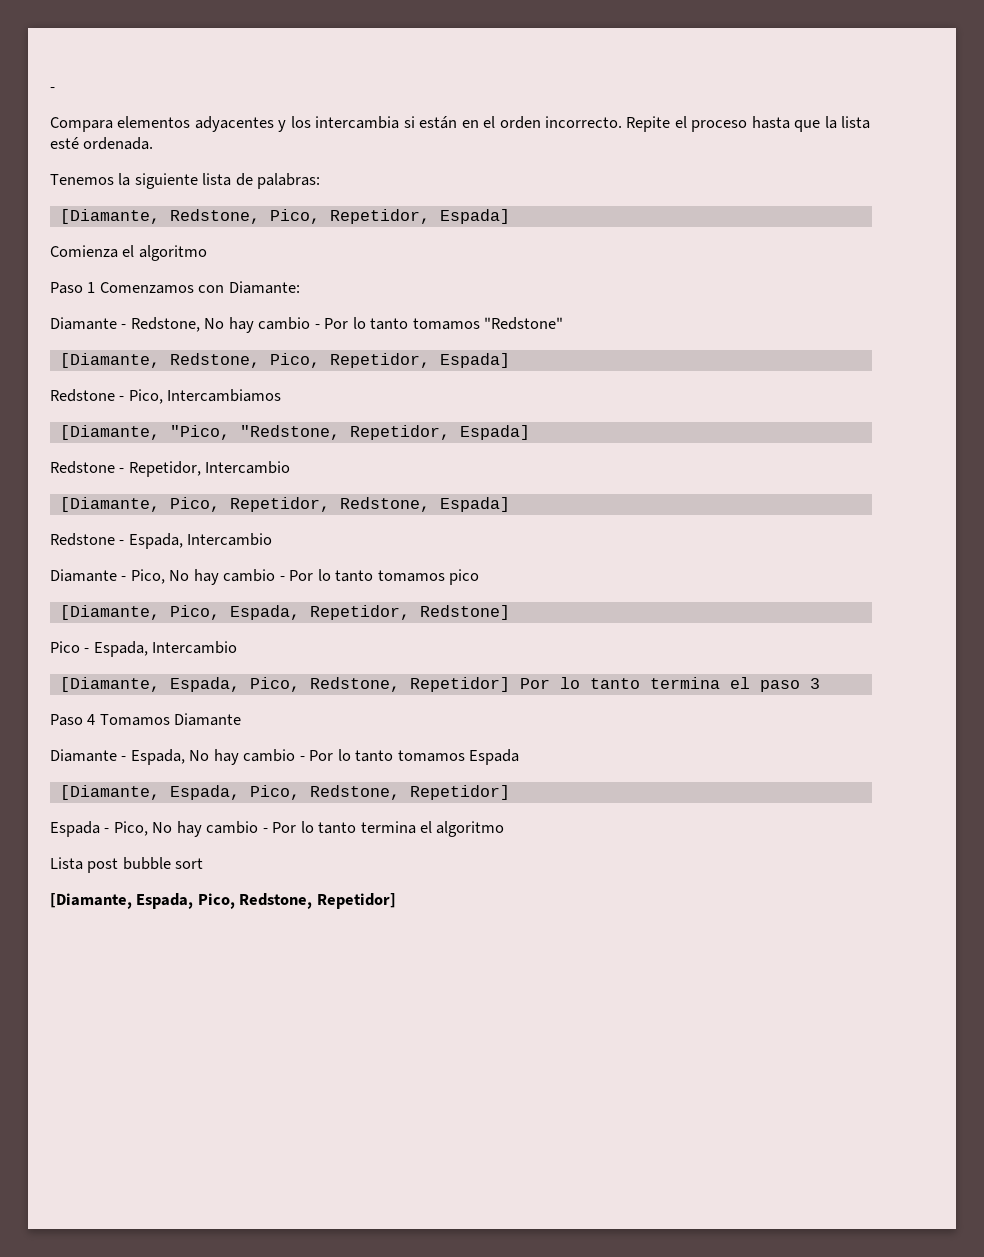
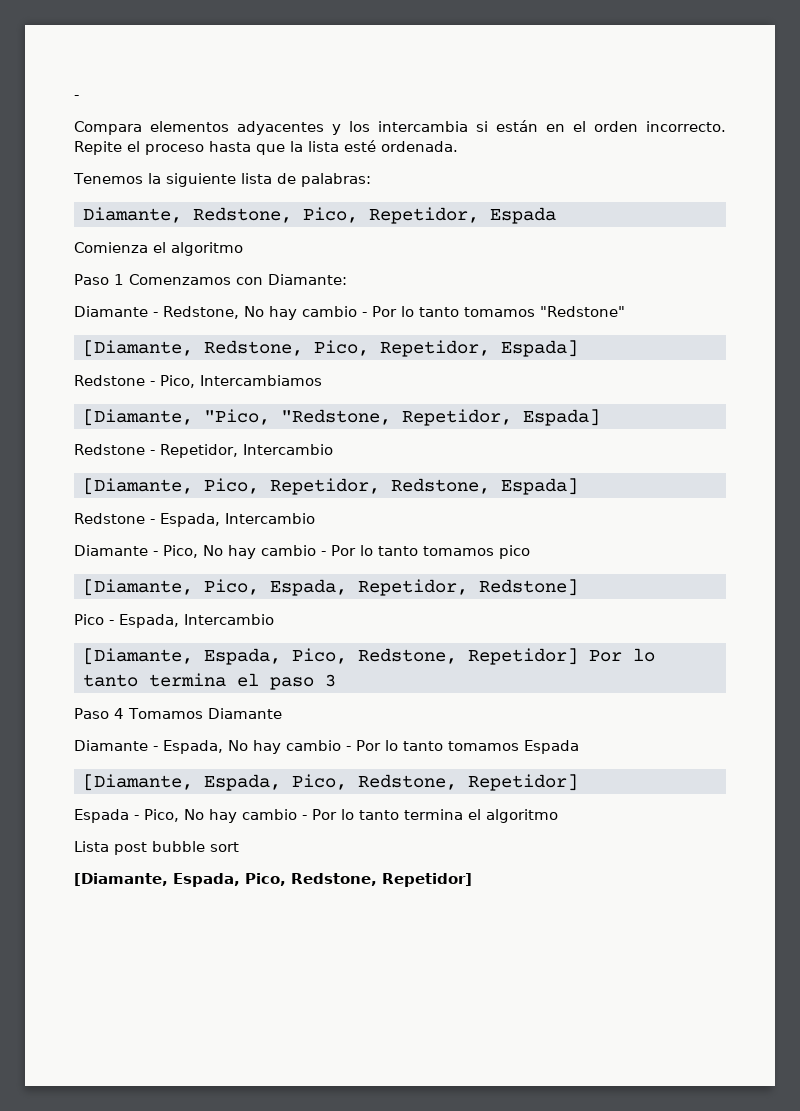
[59,209,510,224] [Diamante, Redstone, Pico, Repetidor, Espada] -> [83,207,556,224] Diamante, Redstone, Pico, Repetidor, Espada

